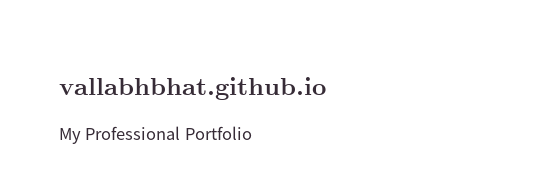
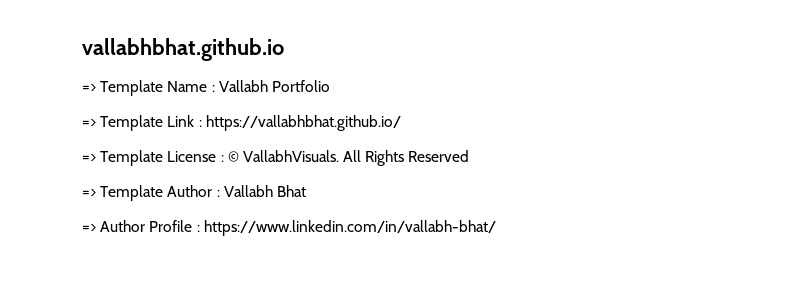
[59,126,252,144] My Professional Portfolio -> [82,80,330,96] [82,115,401,131] [82,150,470,166] [82,185,306,201] [82,220,496,236] => Template Name : Vallabh Portfolio // => Template Link : https://vallabhbhat.github.io/ // => Template License : © VallabhVisuals. All Rights Reserved // => Template Author : Vallabh Bhat // => Author Profile : https://www.linkedin.com/in/vallabh-bhat/

